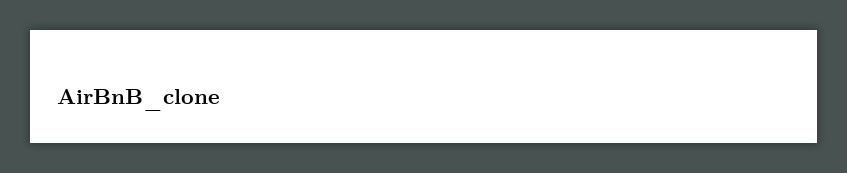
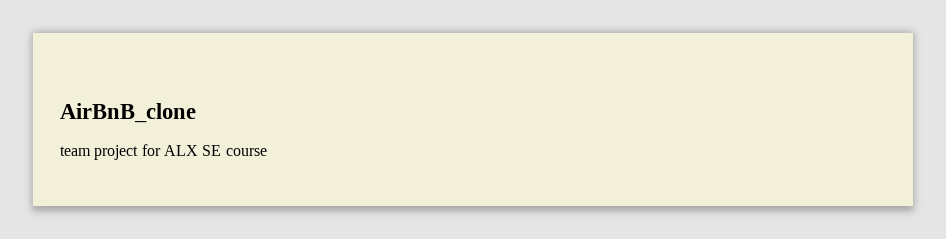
(220, 100) none -> [60,144,267,160] // team project for ALX SE course

